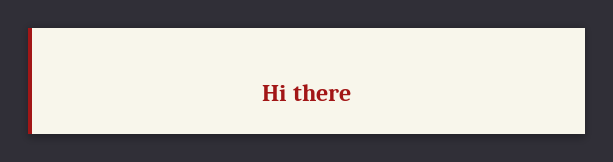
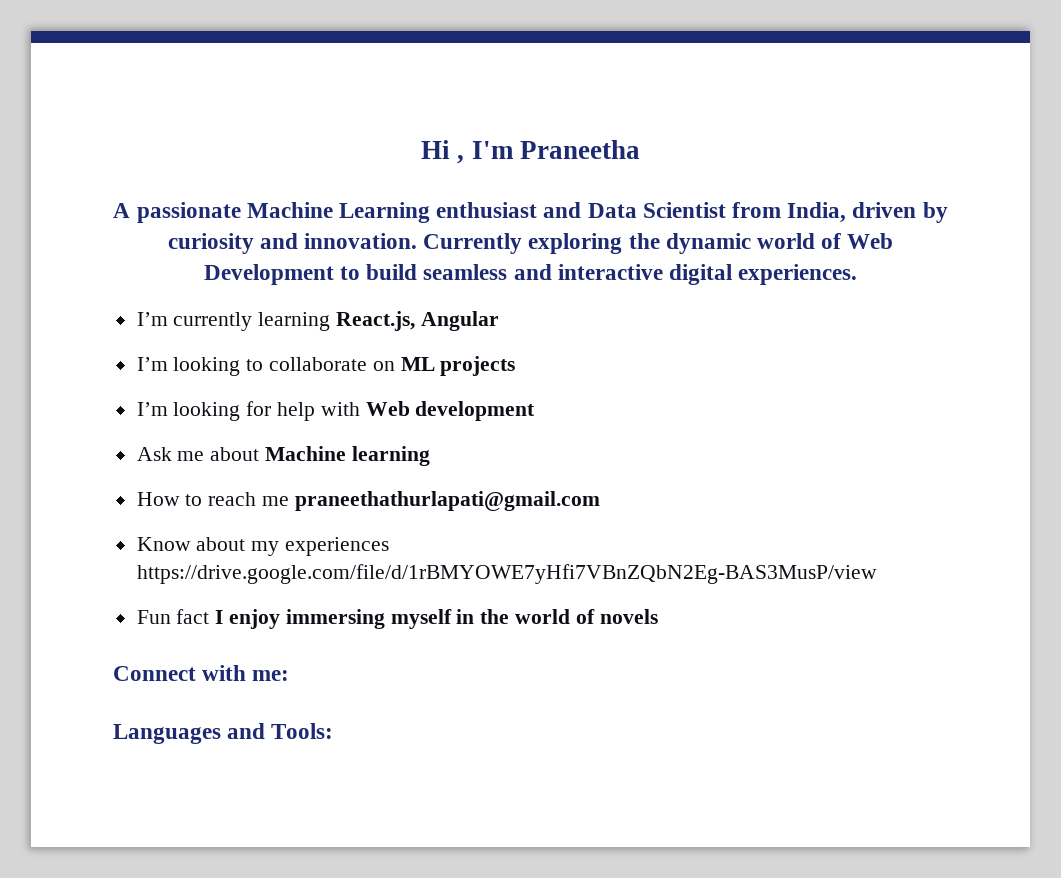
[292,84,351,101] there -> [457,140,640,164] [113,202,948,223] [167,233,894,254] [203,264,858,285] [136,311,499,331] [136,356,516,376] [136,401,536,421] [136,446,430,466] [136,491,600,511] [136,537,390,556] [136,564,877,584] [136,609,658,629] [113,665,290,681] [113,723,334,744] , I'm Praneetha // A passionate Machine Learning enthusiast and Data Scientist from India, driven by curiosity and innovation. Currently exploring the dynamic world of Web Development to build seamless and interactive digital experiences. // I’m currently learning React.js, Angular // I’m looking to collaborate on ML projects // I’m looking for help with Web development // Ask me about Machine learning // How to reach me praneethathurlapati@gmail.com // Know about my experiences https://drive.google.com/file/d/1rBMYOWE7yHfi7VBnZQbN2Eg-BAS3MusP/view // Fun fact I enjoy immersing myself in the world of novels // Connect with me: // Languages and Tools:

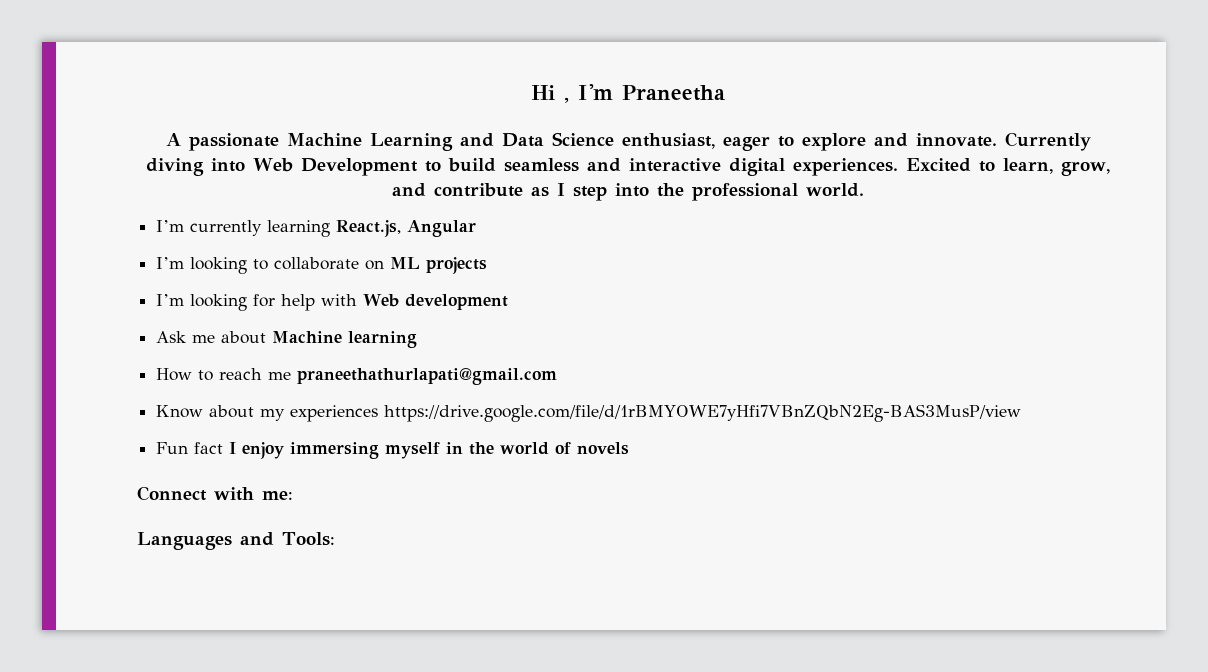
[436,202,538,218] enthusiast -> (453, 142) none
[642,202,948,223] [167,233,842,254] Scientist from India, driven by curiosity and innovation. Currently exploring the dynamic world of -> [551,132,1091,151] [146,158,246,176] Science enthusiast, eager to explore and innovate. Currently diving into
(858, 274) none -> [906,158,1110,176] [392,183,864,201] Excited to learn, grow, and contribute as I step into the professional world.

